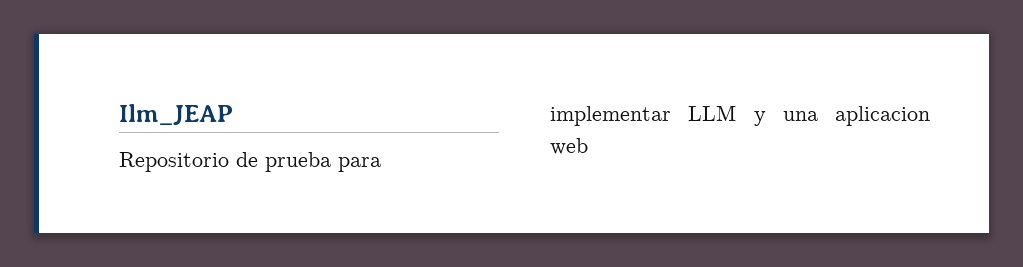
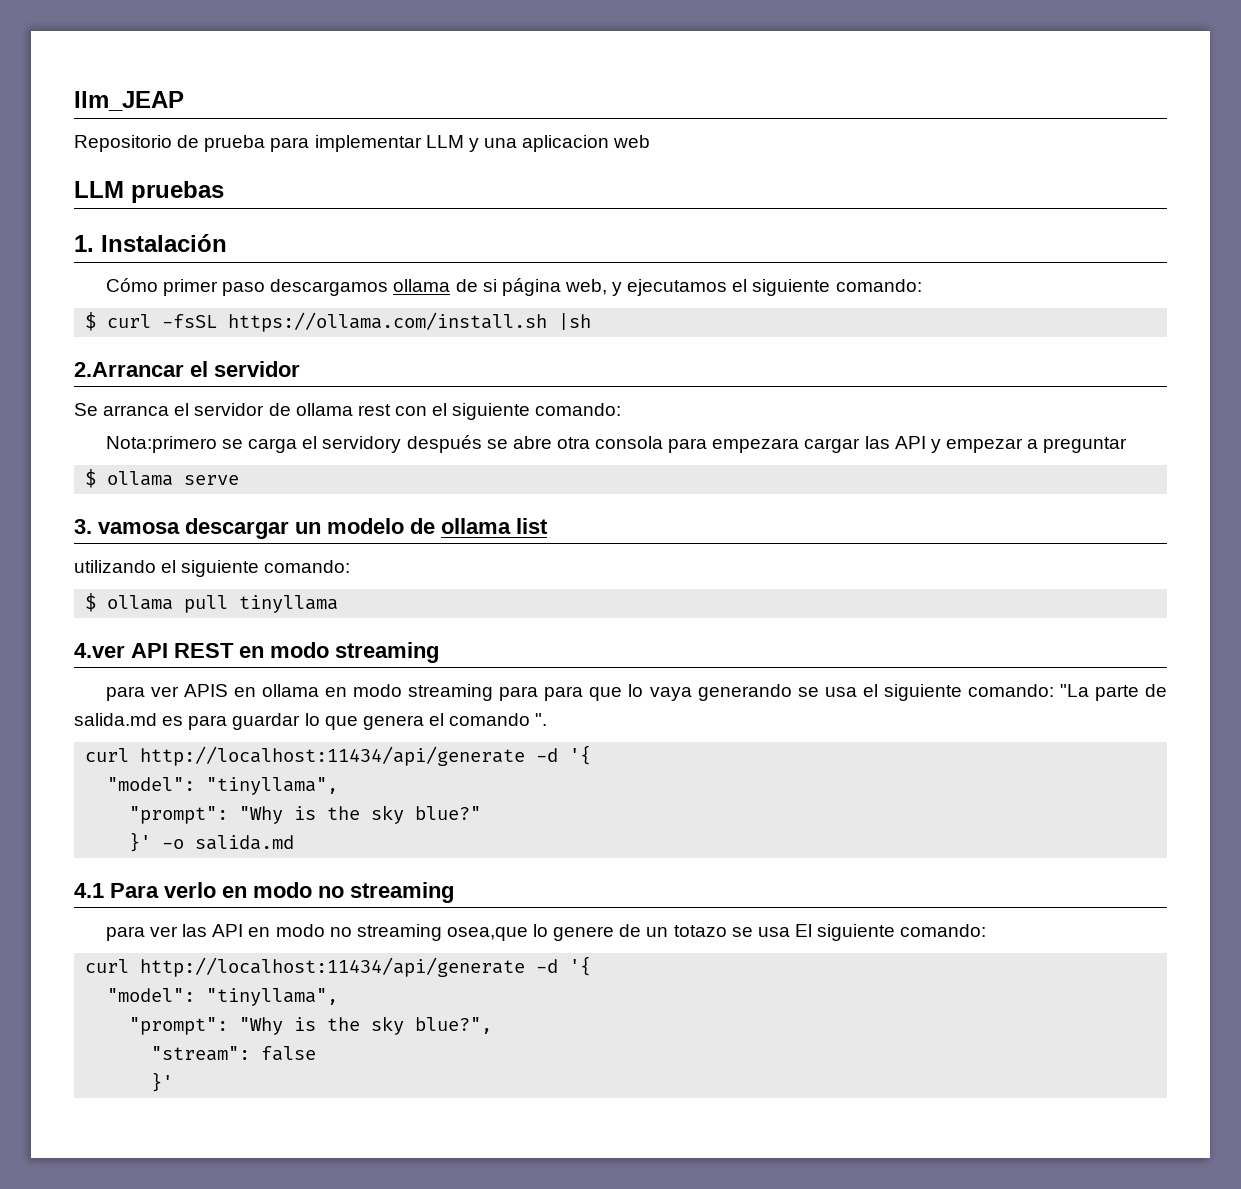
(588, 146) none -> [74,181,224,203] [74,234,227,252] [105,278,922,296] [85,312,592,332] [74,361,300,377] [74,403,622,420] [105,435,1128,453] [85,469,240,488] [74,518,548,539] [74,560,351,577] [85,593,339,613] [74,642,439,663] [105,684,1167,701] [74,713,548,730] [85,745,592,766] [107,777,339,795] [129,805,482,824] [129,832,295,852] [74,882,454,903] [105,924,987,941] [85,956,592,977] [107,988,339,1006] [129,1016,493,1035] [151,1046,317,1061] [151,1072,174,1092] // LLM pruebas // 1. Instalación // Cómo primer paso descargamos ollama de si página web, y ejecutamos el siguiente comando: // $ curl -fsSL https://ollama.com/install.sh |sh // 2.Arrancar el servidor // Se arranca el servidor de ollama rest con el siguiente comando: // Nota:primero se carga el servidory después se abre otra consola para empezara cargar las API y empezar a preguntar // $ ollama serve // 3. vamosa descargar un modelo de ollama list // utilizando el siguiente comando: // $ ollama pull tinyllama // 4.ver API REST en modo streaming // para ver APIS en ollama en modo streaming para para que lo vaya generando se usa el siguiente comando: "La parte de salida.md es para guardar lo que genera el comando ". // curl http://localhost:11434/api/generate -d '{ // "model": "tinyllama", // "prompt": "Why is the sky blue?" // }' -o salida.md // 4.1 Para verlo en modo no streaming // para ver las API en modo no streaming osea,que lo genere de un totazo se usa El siguiente comando: // curl http://localhost:11434/api/generate -d '{ // "model": "tinyllama", // "prompt": "Why is the sky blue?", // "stream": false // }'

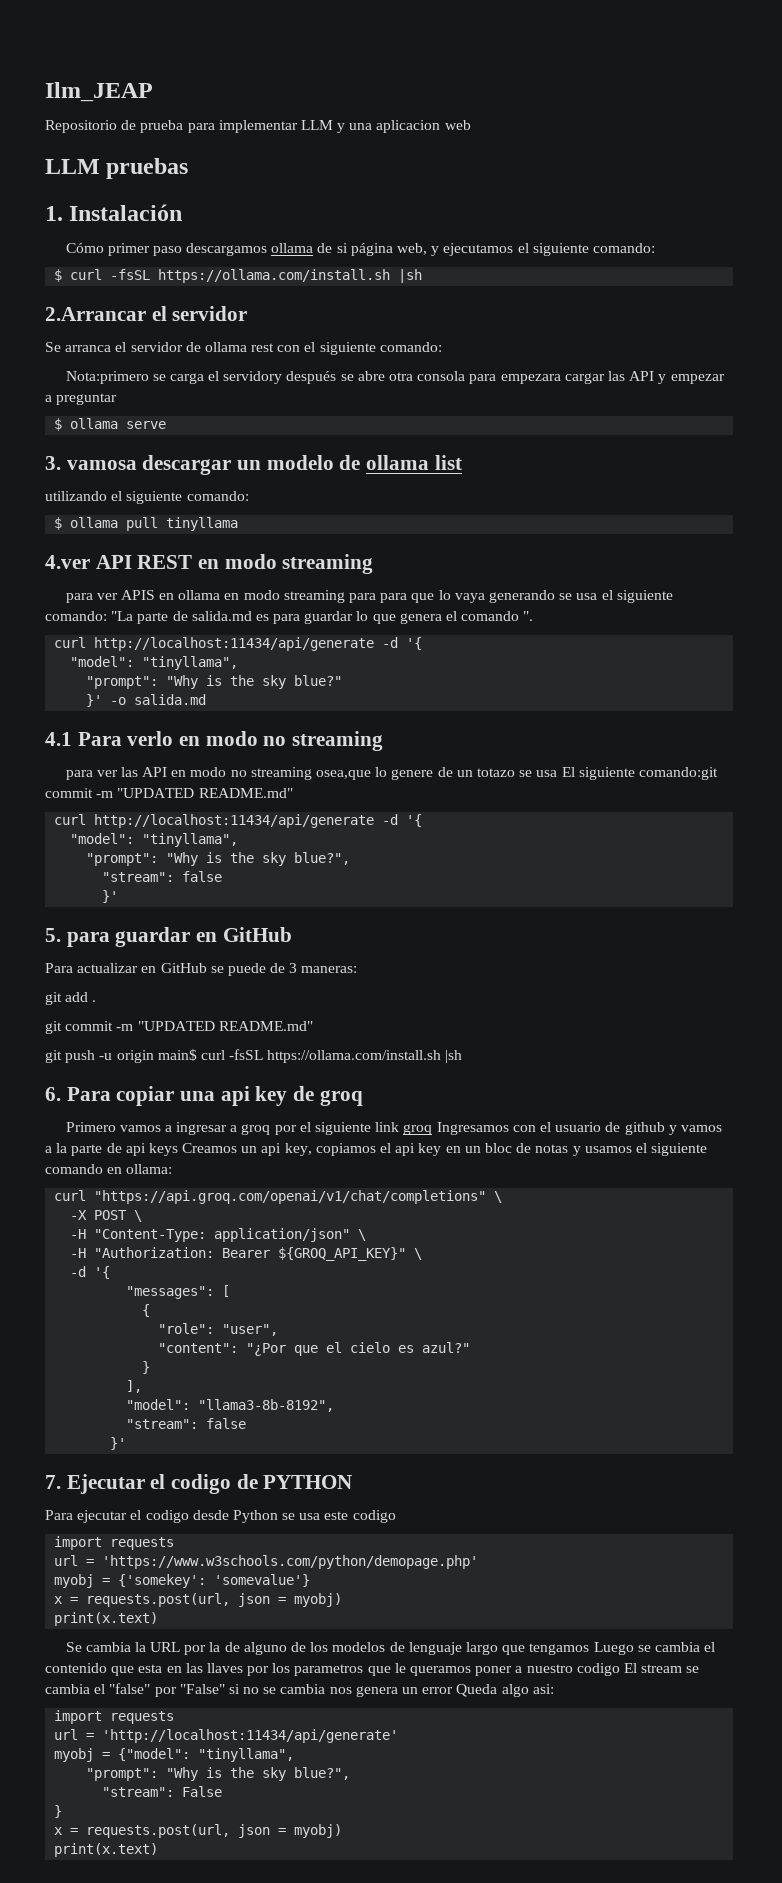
[900,924,987,937] comando: -> [638,767,718,780] [45,788,293,798] comando:git commit -m "UPDATED README.md"
(174, 1082) none -> [45,927,292,947] [45,963,358,976] [45,992,97,1005] [45,1021,313,1034] [45,1049,463,1063] [45,1086,363,1106] [65,1122,722,1135] [45,1143,708,1156] [45,1164,173,1174] [54,1190,503,1204] [70,1210,143,1222] [70,1228,367,1242] [70,1247,423,1261] [70,1266,111,1279] [126,1285,231,1299] [142,1304,151,1317] [158,1323,279,1336] [158,1342,471,1356] [142,1361,151,1374] [126,1380,143,1393] [126,1399,335,1412] [126,1418,247,1429] [110,1437,127,1450] [45,1474,353,1494] [45,1510,396,1523] [54,1536,175,1550] [54,1555,479,1569] [54,1574,311,1588] [54,1593,343,1607] [54,1612,159,1626] [65,1642,716,1655] [45,1663,700,1676] [45,1683,554,1697] [54,1710,175,1724] [54,1729,399,1743] [54,1748,295,1762] [86,1767,351,1781] [102,1786,223,1797] [54,1805,63,1818] [54,1824,343,1838] [54,1843,159,1857] // 5. para guardar en GitHub // Para actualizar en GitHub se puede de 3 maneras: // git add . // git commit -m "UPDATED README.md" // git push -u origin main$ curl -fsSL https://ollama.com/install.sh |sh // 6. Para copiar una api key de groq // Primero vamos a ingresar a groq por el siguiente link groq Ingresamos con el usuario de github y vamos a la parte de api keys Creamos un api key, copiamos el api key en un bloc de notas y usamos el siguiente comando en ollama: // curl "https://api.groq.com/openai/v1/chat/completions" \ // -X POST \ // -H "Content-Type: application/json" \ // -H "Authorization: Bearer ${GROQ_API_KEY}" \ // -d '{ // "messages": [ // { // "role": "user", // "content": "¿Por que el cielo es azul?" // } // ], // "model": "llama3-8b-8192", // "stream": false // }' // 7. Ejecutar el codigo de PYTHON // Para ejecutar el codigo desde Python se usa este codigo // import requests // url = 'https://www.w3schools.com/python/demopage.php' // myobj = {'somekey': 'somevalue'} // x = requests.post(url, json = myobj) // print(x.text) // Se cambia la URL por la de alguno de los modelos de lenguaje largo que tengamos Luego se cambia el contenido que esta en las llaves por los parametros que le queramos poner a nuestro codigo El stream se cambia el "false" por "False" si no se cambia nos genera un error Queda algo asi: // import requests // url = 'http://localhost:11434/api/generate' // myobj = {"model": "tinyllama", // "prompt": "Why is the sky blue?", // "stream": False // } // x = requests.post(url, json = myobj) // print(x.text)

